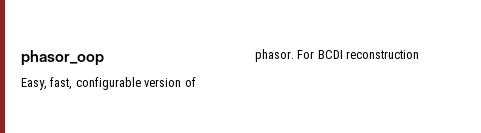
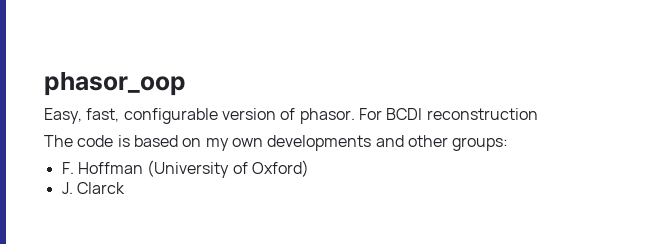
(420, 54) none -> [44,135,509,151] [61,160,309,178] [61,182,125,194] // The code is based on my own developments and other groups: // F. Hoffman (University of Oxford) // J. Clarck

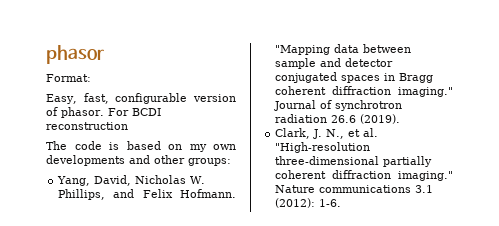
[44,71,186,96] phasor_oop -> [46,45,104,64] [46,74,91,82] phasor // Format:
[61,160,309,178] [61,182,125,194] F. Hoffman (University of Oxford) // J. Clarck -> [57,175,206,186] [58,189,236,200] [275,44,412,55] [275,58,394,69] [275,72,434,83] [275,86,453,97] [274,100,403,111] [275,114,401,124] [275,128,379,139] [275,142,371,153] [275,156,433,167] [275,170,453,181] [275,185,434,193] [275,198,342,208] Yang, David, Nicholas W. Phillips, and Felix Hofmann. "Mapping data between sample and detector conjugated spaces in Bragg coherent diffraction imaging." Journal of synchrotron radiation 26.6 (2019). // Clark, J. N., et al. "High-resolution three-dimensional partially coherent diffraction imaging." Nature communications 3.1 (2012): 1-6.

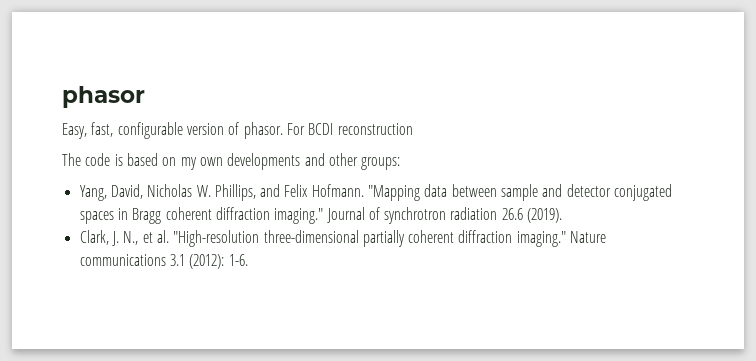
[46,74,91,82] // Format: -> (145, 97) none

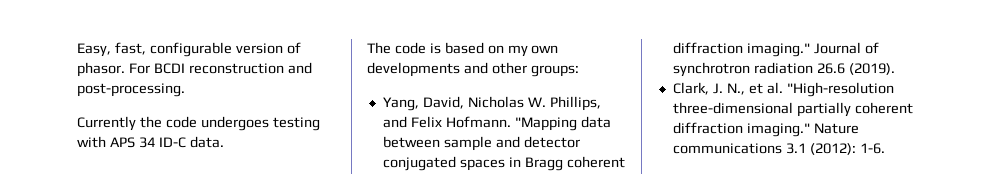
[62,86,145,108] phasor // -> (77, 50) none
(413, 129) none -> [287,62,312,74] [77,83,185,97] [77,116,320,131] [77,136,224,148] and post-processing. // Currently the code undergoes testing with APS 34 ID-C data.

